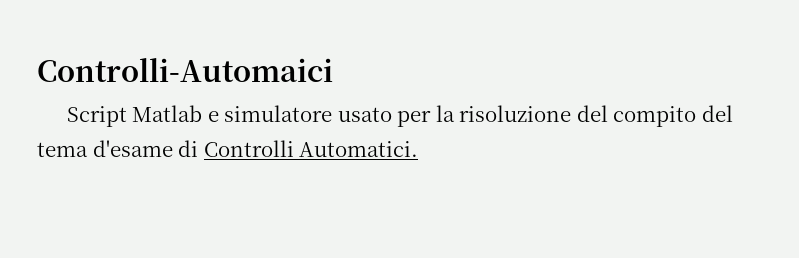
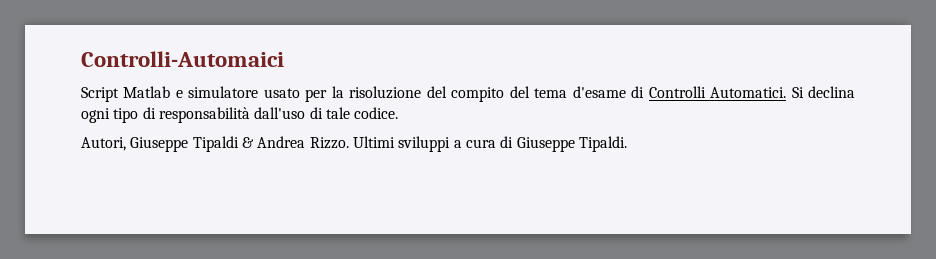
(419, 149) none -> [791,86,856,98] [81,107,399,123] [81,136,627,152] Si declina ogni tipo di responsabilità dall'uso di tale codice. // Autori, Giuseppe Tipaldi & Andrea Rizzo. Ultimi sviluppi a cura di Giuseppe Tipaldi.

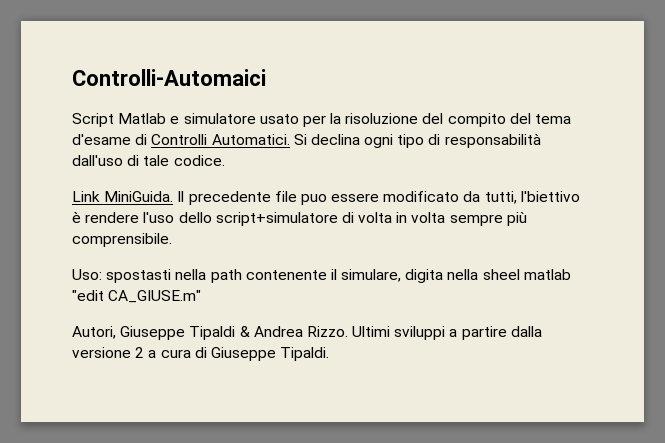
(399, 113) none -> [72,191,580,205] [72,211,527,226] [72,233,172,247] [72,269,571,283] [72,290,202,303] // Link MiniGuida. Il precedente file puo essere modificato da tutti, l'biettivo è rendere l'uso dello script+simulatore di volta in volta sempre più comprensibile. // Uso: spostasti nella path contenente il simulare, digita nella sheel matlab "edit CA_GIUSE.m"
(462, 144) none -> [461,326,542,340] [72,347,157,358] partire dalla versione 2 a

